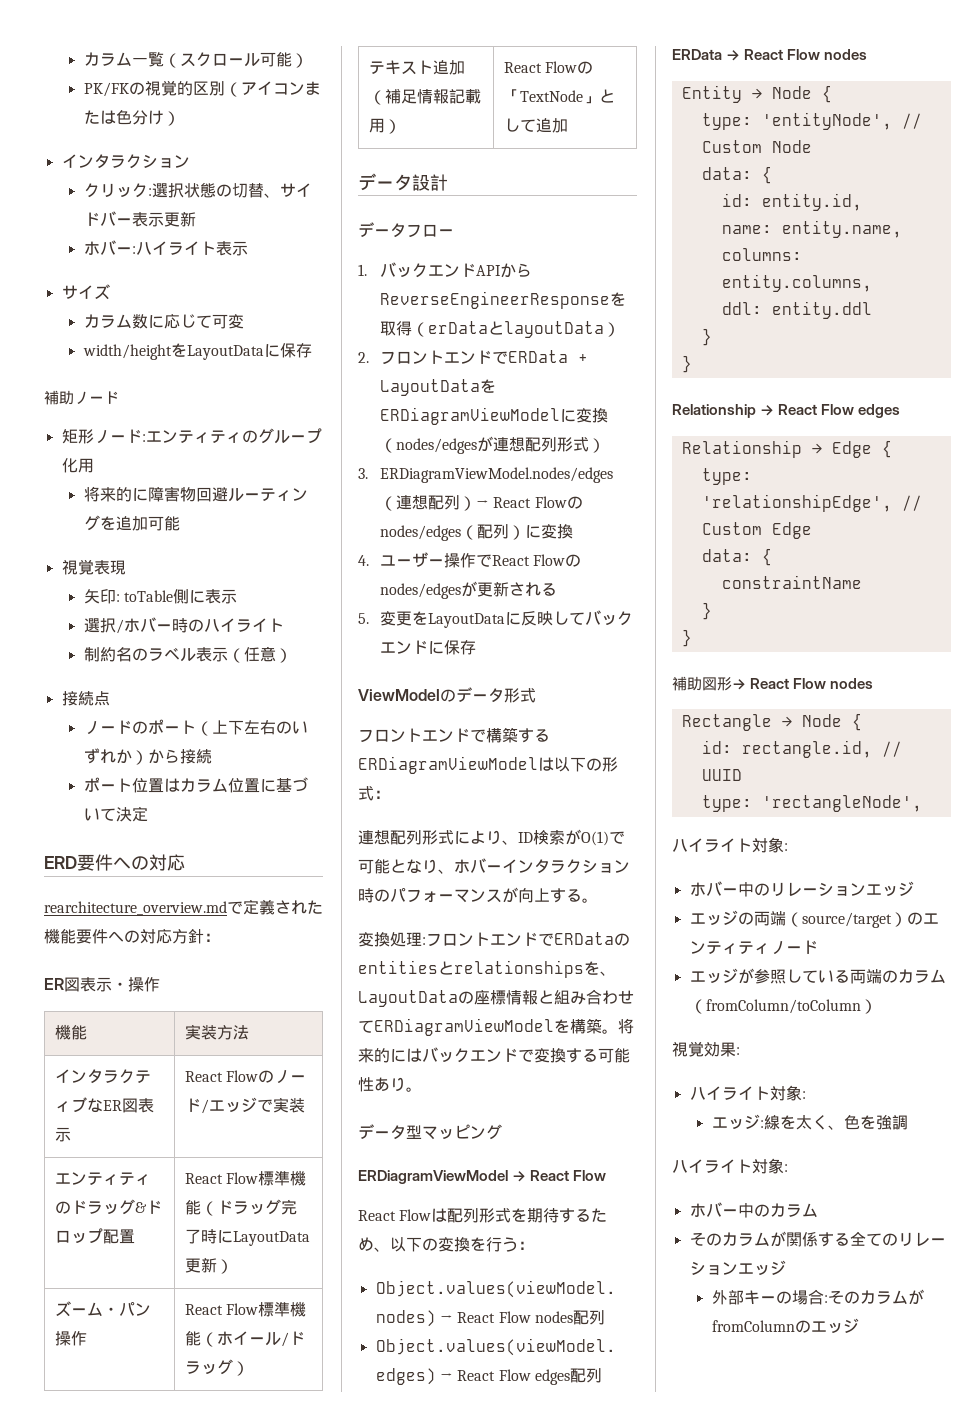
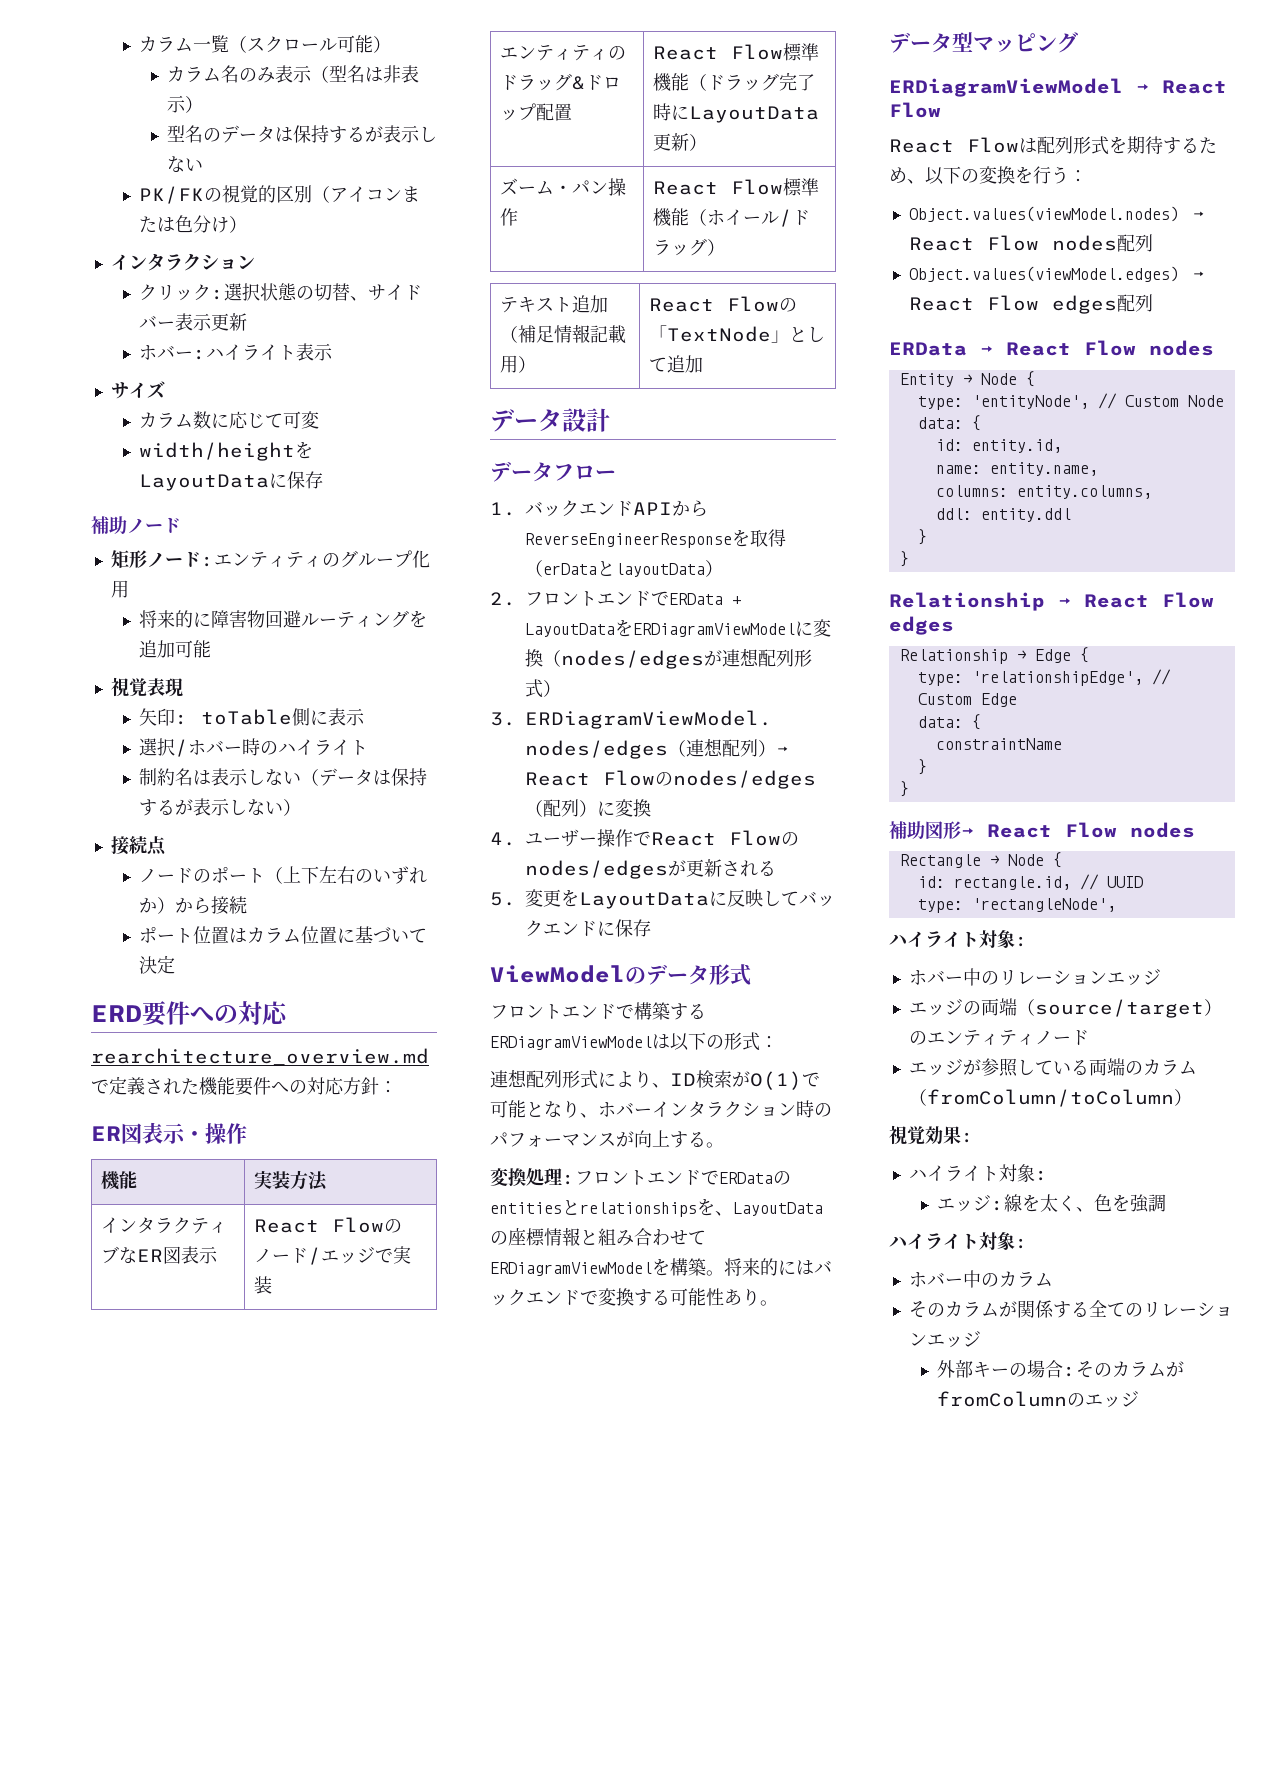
(308, 60) none -> [166,65,419,83] [166,95,203,113] [166,125,437,143] [166,156,203,173] // カラム名のみ表示（型名は非表示） // 型名のデータは保持するが表示しない
[131,646,276,663] のラベル表示（任意 -> [192,768,427,786] [138,798,283,816] は表示しない（データは保持するが表示しない

